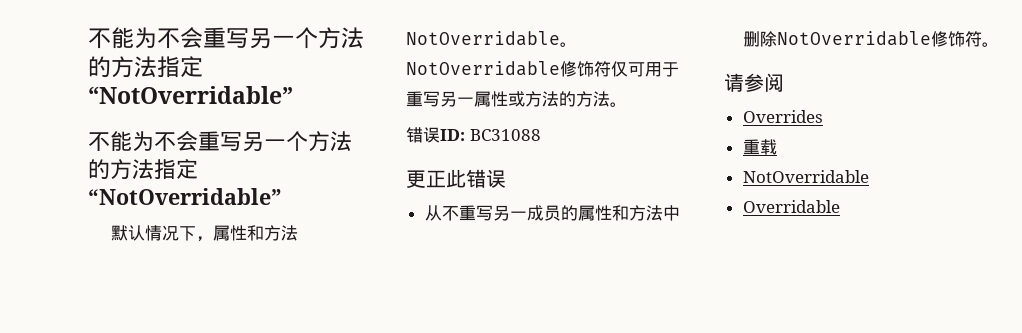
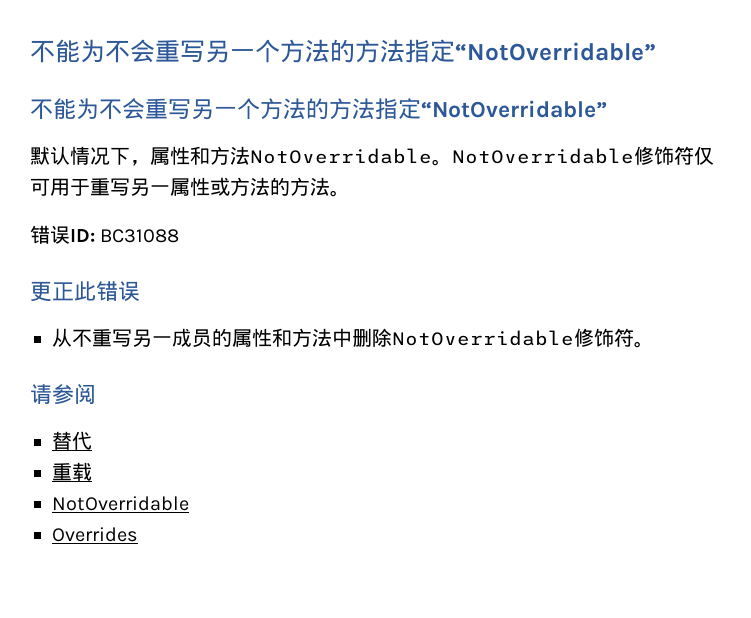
[742,110,823,123] Overrides -> [52,431,92,450] 替代
[742,200,840,213] Overridable -> [52,527,138,542] Overrides

